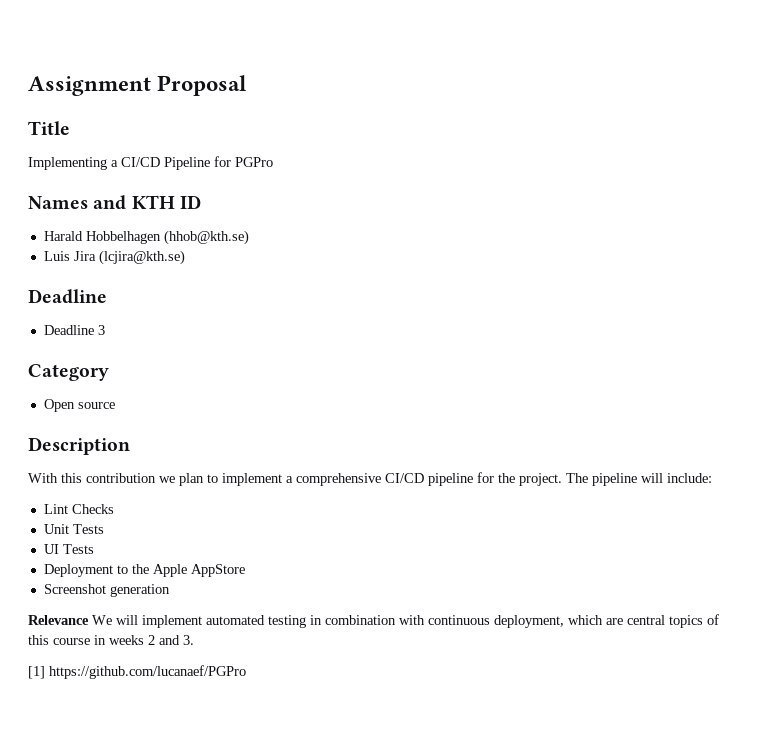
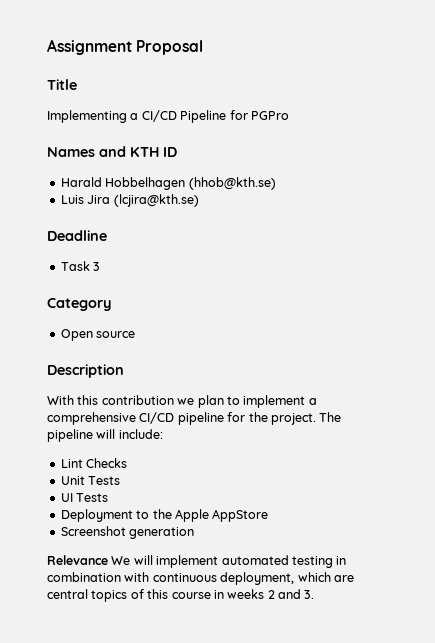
[43,325,94,335] Deadline -> [60,261,90,271] Task
[28,665,246,679] // [1] https://github.com/lucanaef/PGPro -> (315, 594) none

